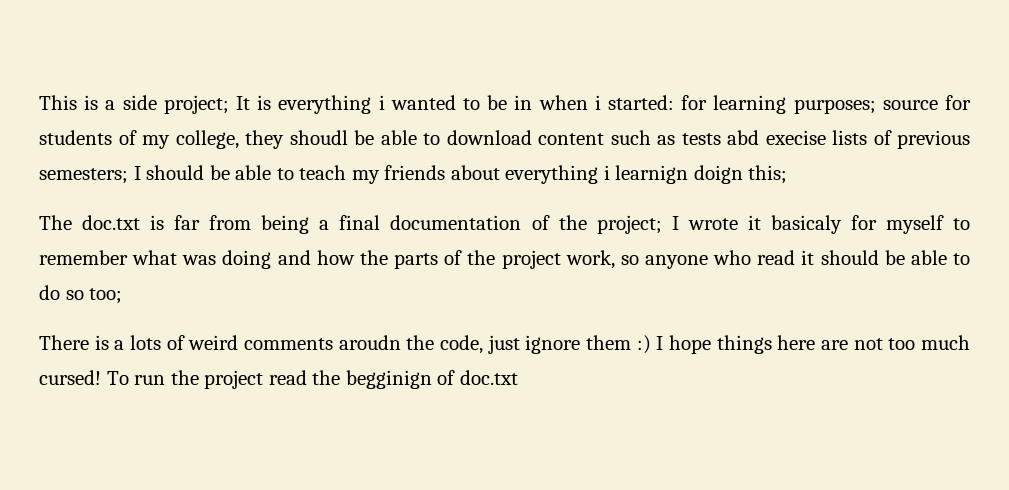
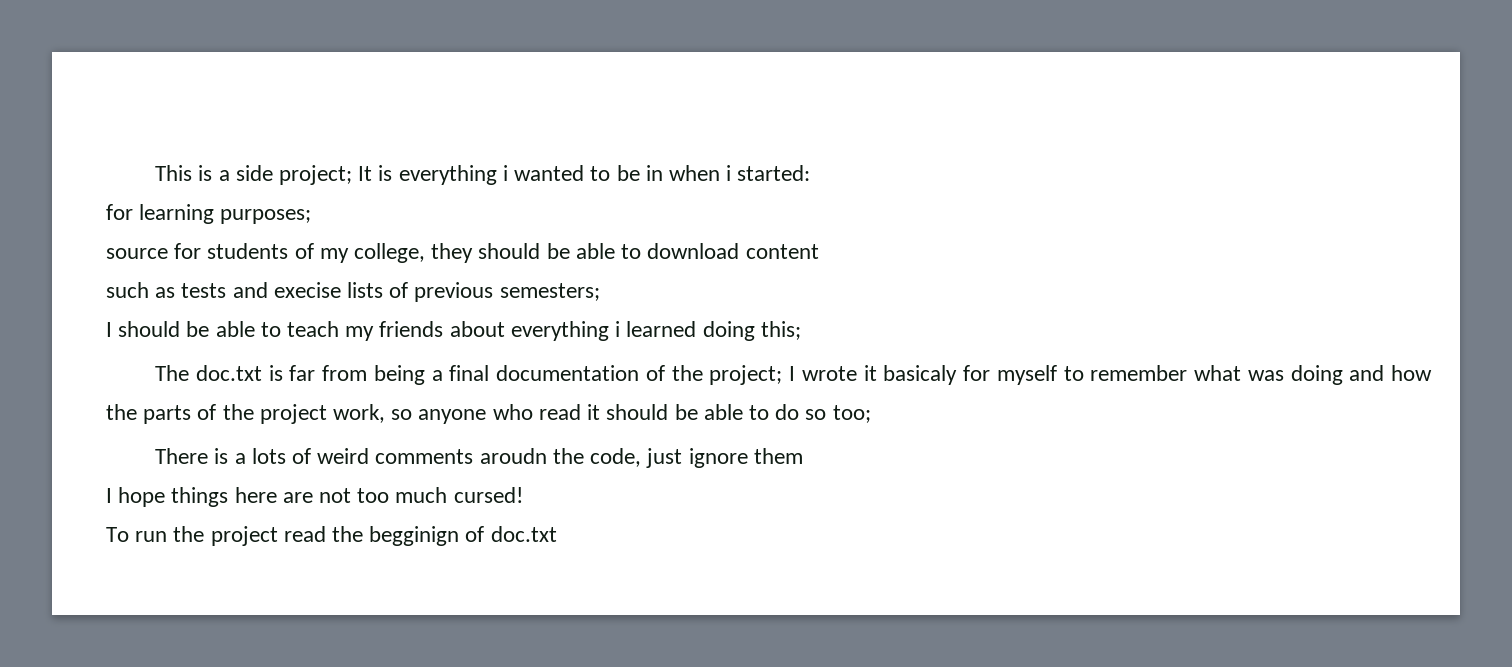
(675, 102) none -> (811, 173) //
(876, 106) none -> (312, 216) //
[289,130,348,145] shoudl -> [478,243,541,259] should
(604, 139) none -> (819, 251) //
[727,130,759,145] abd -> [232,282,268,298] and
(128, 176) none -> (600, 292) //
[615,165,743,184] learnign doign -> [626,321,755,341] learned doing
[636,335,651,354] :) -> (803, 456) //
(101, 377) none -> (523, 495) //

